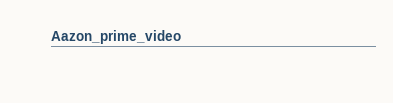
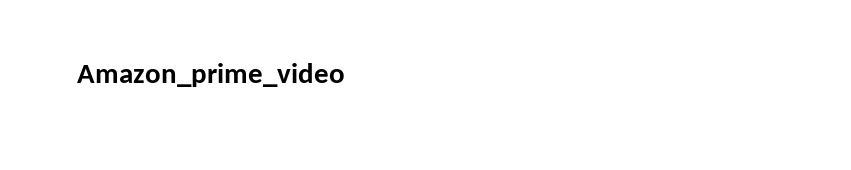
[51,30,181,44] Aazon_prime_video -> [77,63,345,87] Amazon_prime_video

